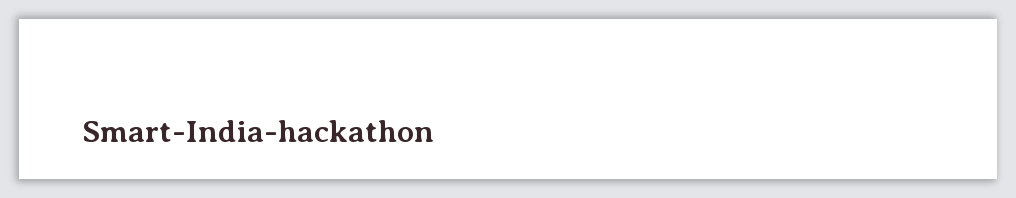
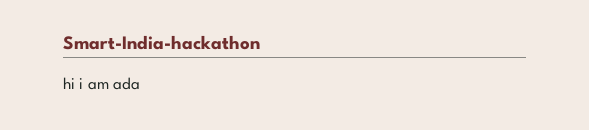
(434, 131) none -> [63,77,141,90] // hi i am ada

